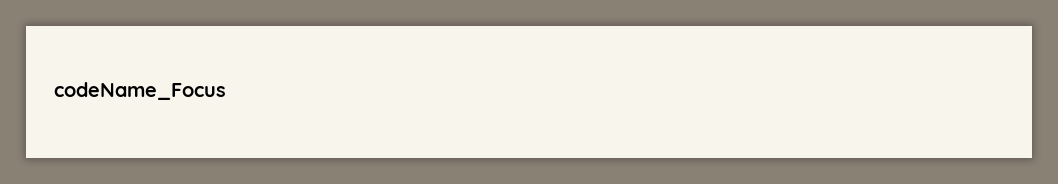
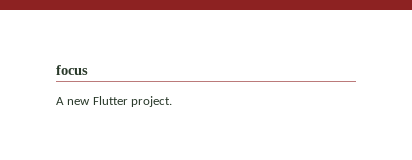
[54,82,226,100] codeName_Focus -> [56,65,88,75] [56,96,173,107] focus // A new Flutter project.

